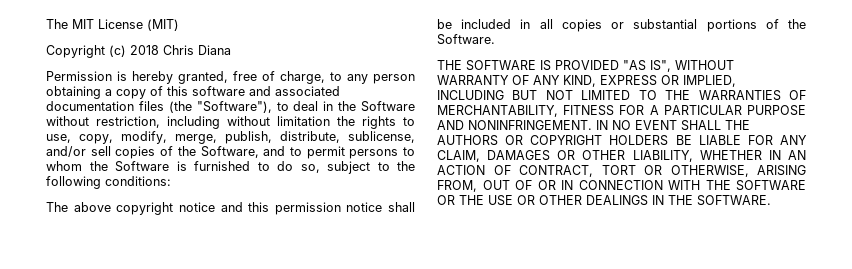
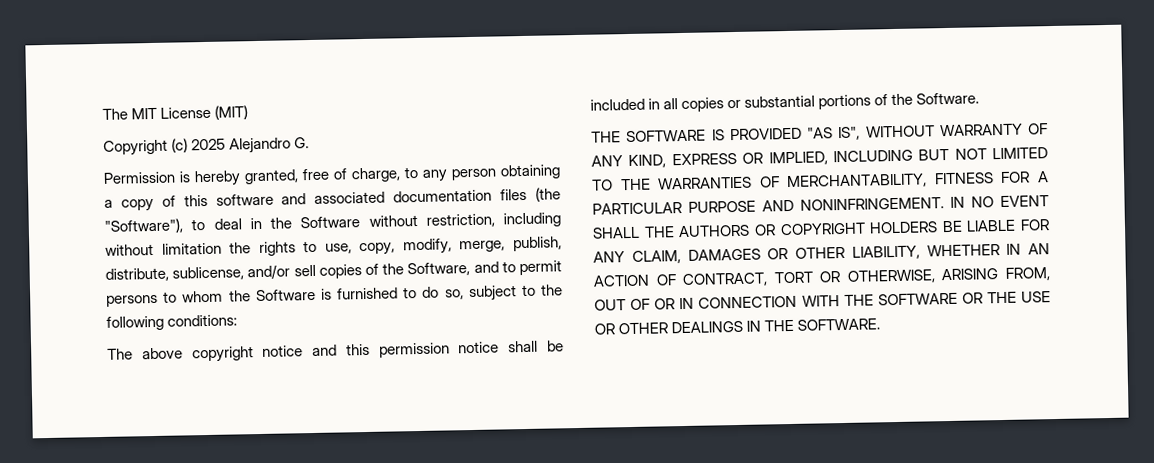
[130,45,231,55] 2018 Chris Diana -> [191,137,310,154] 2025 Alejandro G.

